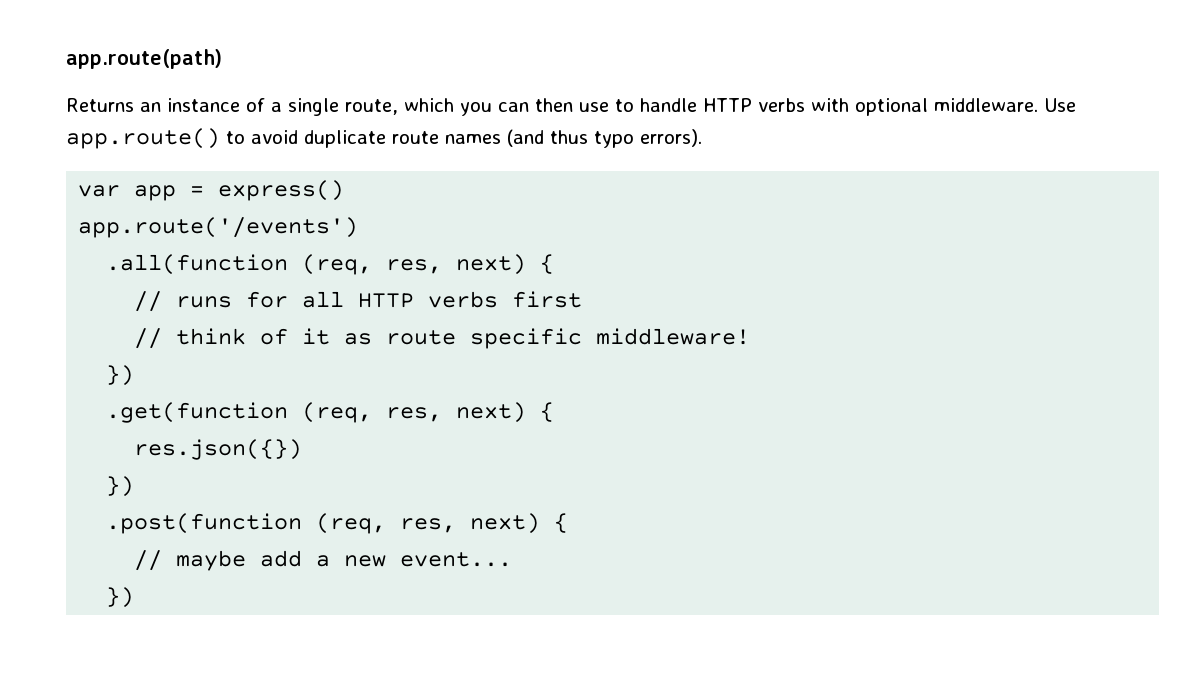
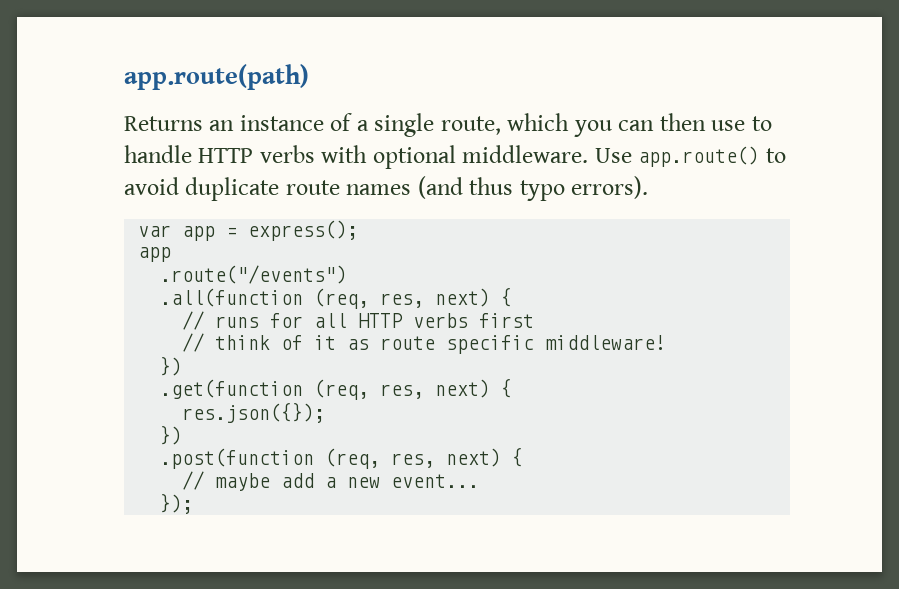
[218,180,345,201] [78,217,359,238] express() // app.route('/events') -> [248,220,359,241] [138,247,172,262] [160,265,348,284] express(); // app // .route("/events")
[134,439,303,460] res.json({}) -> [182,402,326,423] res.json({});
[106,587,135,608] }) -> [160,493,194,514] });

